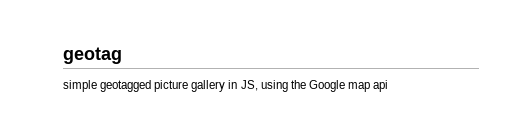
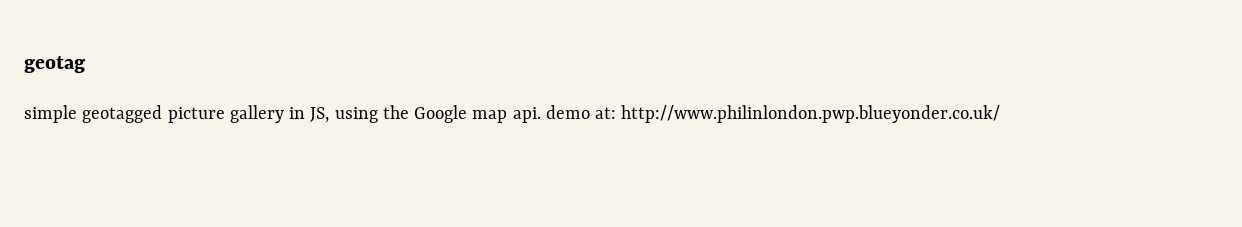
[373,80,389,92] api -> [512,105,1001,123] api. demo at: http://www.philinlondon.pwp.blueyonder.co.uk/

